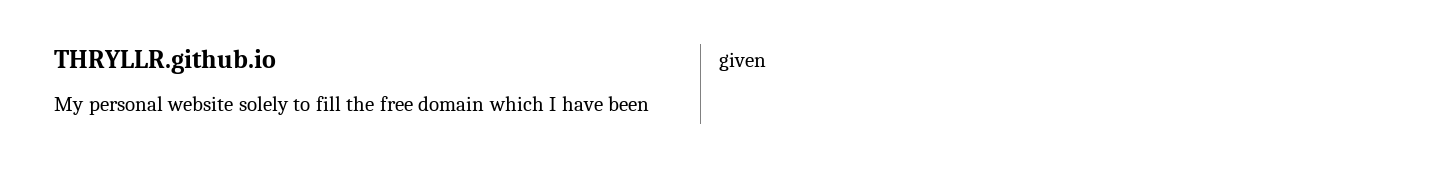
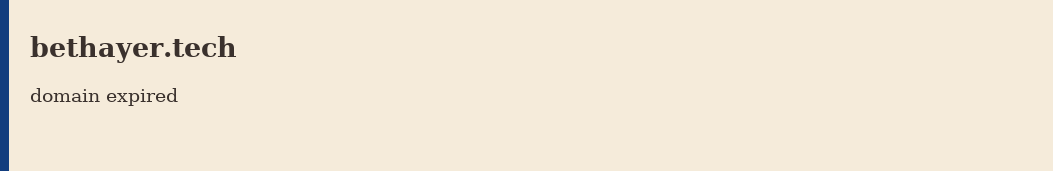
[54,49,276,74] [54,96,650,115] [719,52,766,71] THRYLLR.github.io // My personal website solely to fill the free domain which I have been given -> [30,36,237,63] [30,88,178,106] bethayer.tech // domain expired

